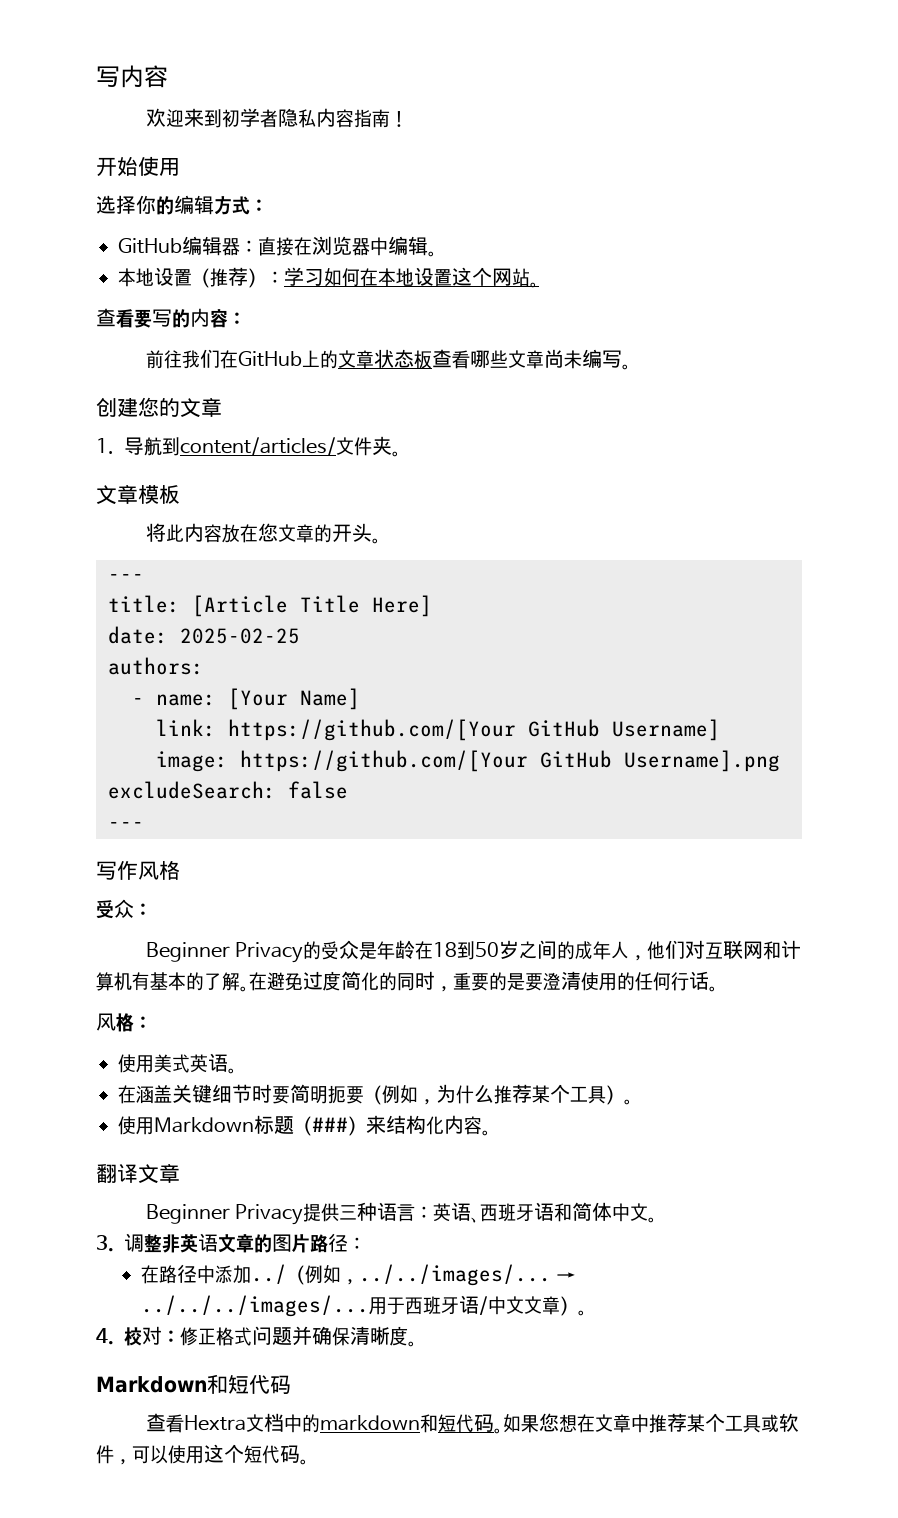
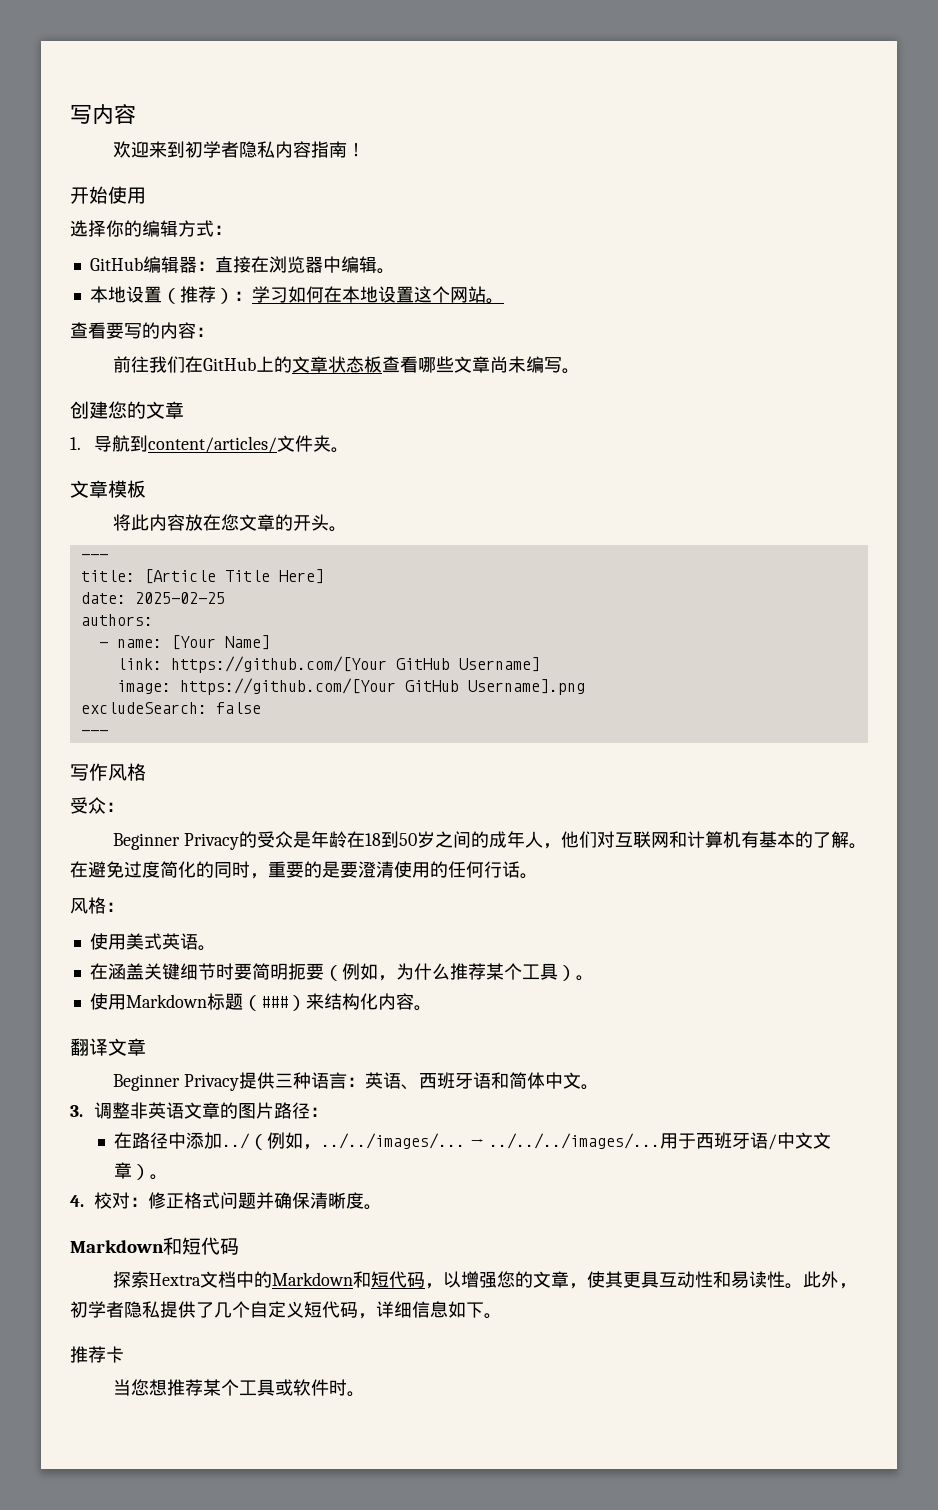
[146,1413,185,1433] 查看 -> [113,1271,150,1288] 探索
[320,1413,650,1434] markdown和短代码。如果您想在文章中 -> [272,1271,858,1289] [70,1301,502,1319] [70,1346,124,1363] [113,1379,168,1396] Markdown和短代码，以增强您的文章，使其更具互动性和易读性。此外，初学者隐私提供了几个自定义短代码，详细信息如下。 // 推荐卡 // 当您想
[114,1444,300,1465] ，可以使用这个短代码 -> [329,1379,348,1396] 时

